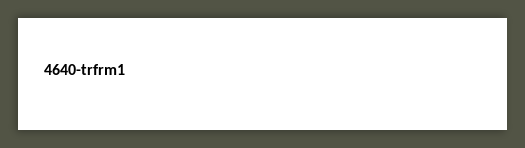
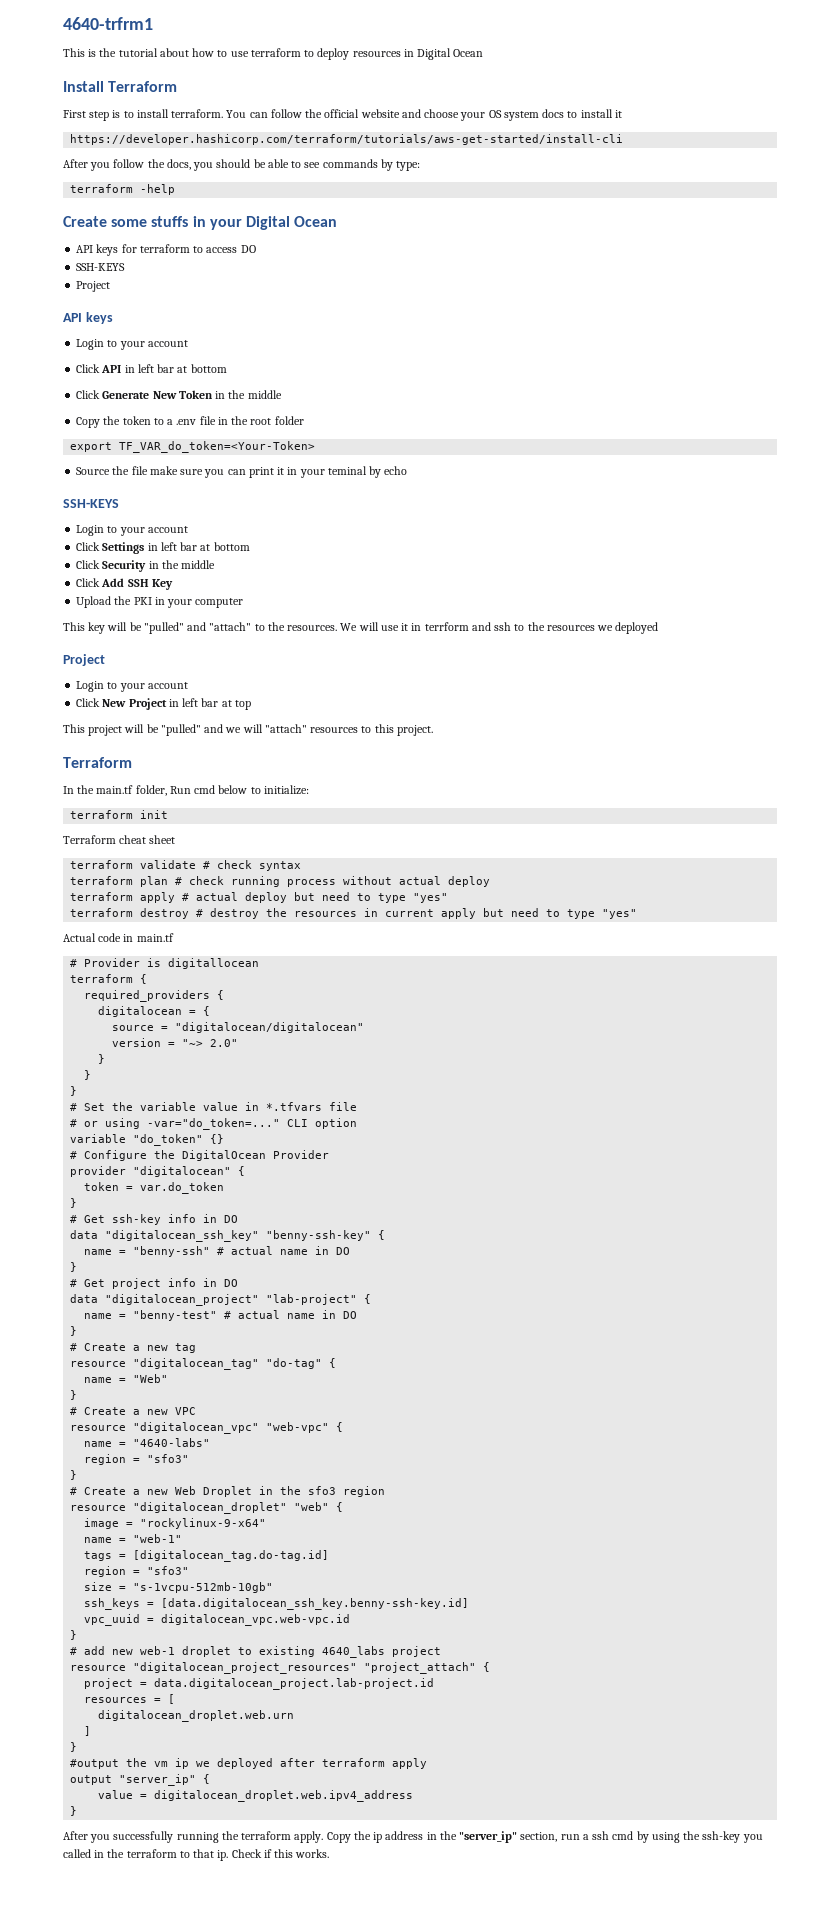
(125, 69) none -> [63,48,484,60] [63,81,178,92] [63,109,622,121] [70,134,624,145] [63,159,421,171] [70,184,176,195] [63,216,338,230] [76,244,256,256] [76,263,126,271] [76,281,111,292] [63,312,113,324] [76,339,188,350] [76,364,227,373] [76,390,282,399] [76,416,304,428] [70,441,316,453] [76,466,408,478] [63,499,119,508] [76,525,188,536] [76,542,250,554] [76,560,216,572] [76,578,173,590] [76,596,244,608] [63,622,659,634] [63,654,105,666] [76,681,188,692] [76,698,251,710] [63,724,433,736] [63,757,132,768] [63,785,309,796] [70,810,169,819] [63,835,176,844] [70,860,302,871] [70,876,491,887] [70,892,449,903] [70,908,638,919] [63,933,174,942] [70,958,260,969] [70,974,148,984] [84,990,225,1002] [98,1006,211,1017] [112,1022,365,1033] [112,1038,239,1047] [98,1054,106,1064] [84,1070,92,1080] [70,1086,78,1096] [70,1102,358,1111] [70,1118,358,1130] [70,1134,225,1146] [70,1150,330,1161] [70,1166,246,1177] [84,1182,225,1194] [70,1198,78,1208] [70,1214,239,1225] [70,1230,386,1242] [84,1246,351,1257] [70,1262,78,1272] [70,1278,239,1289] [70,1294,372,1306] [84,1310,358,1321] [70,1326,78,1336] [70,1343,197,1353] [70,1358,337,1370] [84,1374,169,1383] [70,1390,78,1400] [70,1407,197,1415] [70,1422,344,1434] [84,1438,211,1447] [84,1454,190,1465] [70,1470,78,1480] [70,1486,386,1497] [70,1502,344,1514] [84,1518,267,1529] [84,1534,183,1543] [84,1550,330,1562] [84,1566,190,1577] [84,1582,274,1593] [84,1598,470,1610] [84,1614,351,1626] [70,1630,78,1640] [70,1646,442,1658] [70,1662,491,1674] [84,1678,435,1690] [84,1694,176,1704] [98,1710,295,1722] [84,1726,92,1736] [70,1742,78,1752] [70,1758,428,1769] [70,1774,211,1786] [98,1790,414,1802] [70,1806,78,1816] [63,1831,763,1843] [63,1849,330,1861] // This is the tutorial about how to use terraform to deploy resources in Digital Ocean // Install Terraform // First step is to install terraform. You can follow the official website and choose your OS system docs to install it // https://developer.hashicorp.com/terraform/tutorials/aws-get-started/install-cli // After you follow the docs, you should be able to see commands by type: // terraform -help // Create some stuffs in your Digital Ocean // API keys for terraform to access DO // SSH-KEYS // Project // API keys // Login to your account // Click API in left bar at bottom // Click Generate New Token in the middle // Copy the token to a .env file in the root folder // export TF_VAR_do_token=<Your-Token> // Source the file make sure you can print it in your teminal by echo // SSH-KEYS // Login to your account // Click Settings in left bar at bottom // Click Security in the middle // Click Add SSH Key // Upload the PKI in your computer // This key will be "pulled" and "attach" to the resources. We will use it in terrform and ssh to the resources we deployed // Project // Login to your account // Click New Project in left bar at top // This project will be "pulled" and we will "attach" resources to this project. // Terraform // In the main.tf folder, Run cmd below to initialize: // terraform init // Terraform cheat sheet // terraform validate # check syntax // terraform plan # check running process without actual deploy // terraform apply # actual deploy but need to type "yes" // terraform destroy # destroy the resources in current apply but need to type "yes" // Actual code in main.tf // # Provider is digitallocean // terraform { // required_providers { // digitalocean = { // source = "digitalocean/digitalocean" // version = "~> 2.0" // } // } // } // # Set the variable value in *.tfvars file // # or using -var="do_token=..." CLI option // variable "do_token" {} // # Configure the DigitalOcean Provider // provider "digitalocean" { // token = var.do_token // } // # Get ssh-key info in DO // data "digitalocean_ssh_key" "benny-ssh-key" { // name = "benny-ssh" # actual name in DO // } // # Get project info in DO // data "digitalocean_project" "lab-project" { // name = "benny-test" # actual name in DO // } // # Create a new tag // resource "digitalocean_tag" "do-tag" { // name = "Web" // } // # Create a new VPC // resource "digitalocean_vpc" "web-vpc" { // name = "4640-labs" // region = "sfo3" // } // # Create a new Web Droplet in the sfo3 region // resource "digitalocean_droplet" "web" { // image = "rockylinux-9-x64" // name = "web-1" // tags = [digitalocean_tag.do-tag.id] // region = "sfo3" // size = "s-1vcpu-512mb-10gb" // ssh_keys = [data.digitalocean_ssh_key.benny-ssh-key.id] // vpc_uuid = digitalocean_vpc.web-vpc.id // } // # add new web-1 droplet to existing 4640_labs project // resource "digitalocean_project_resources" "project_attach" { // project = data.digitalocean_project.lab-project.id // resources = [ // digitalocean_droplet.web.urn // ] // } // #output the vm ip we deployed after terraform apply // output "server_ip" { // value = digitalocean_droplet.web.ipv4_address // } // After you successfully running the terraform apply. Copy the ip address in the "server_ip" section, run a ssh cmd by using the ssh-key you called in the terraform to that ip. Check if this works.

